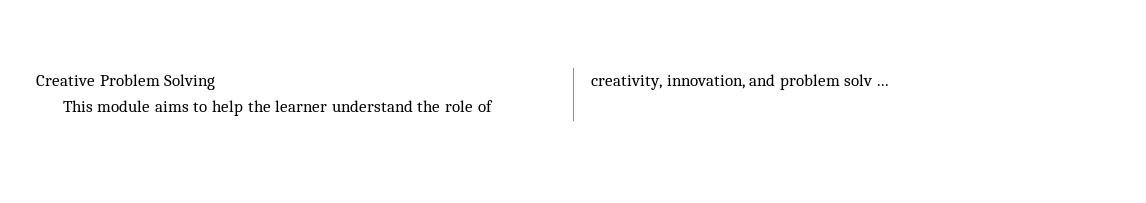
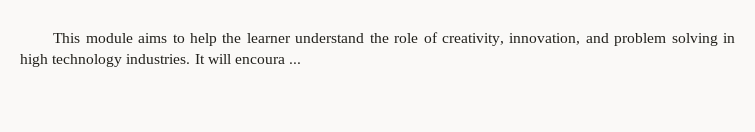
[36,74,216,90] Creative Problem Solving // -> (53, 38) none
[844,74,874,86] solv -> [671,33,735,46] [20,54,285,67] solving in high technology industries. It will encoura

